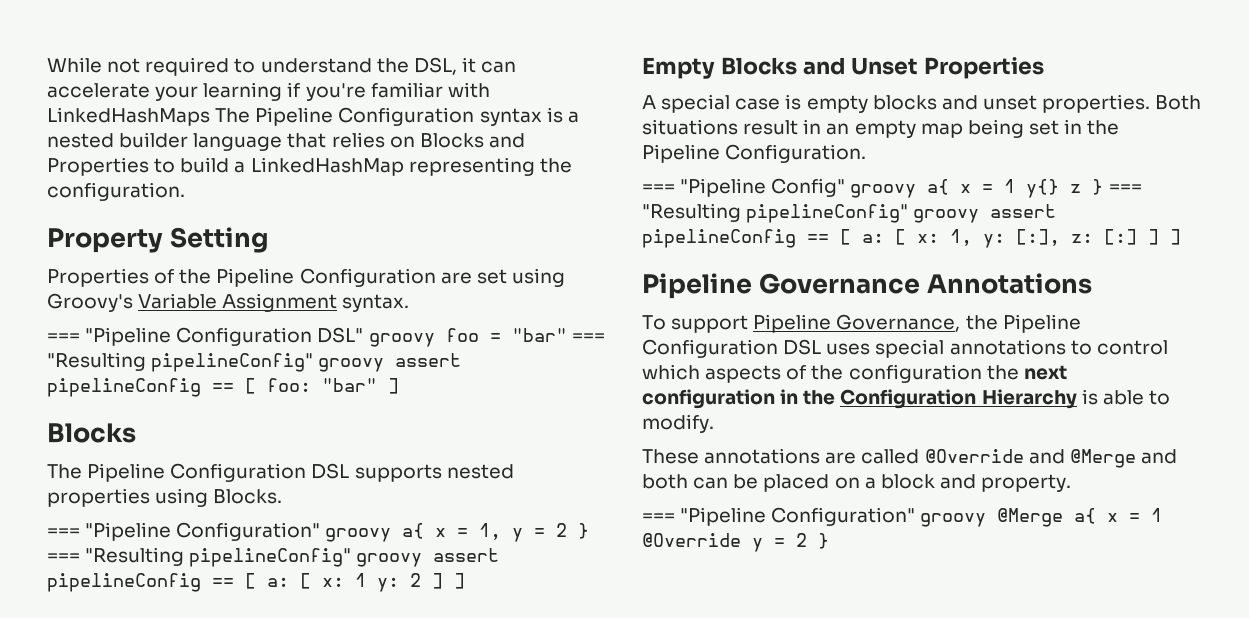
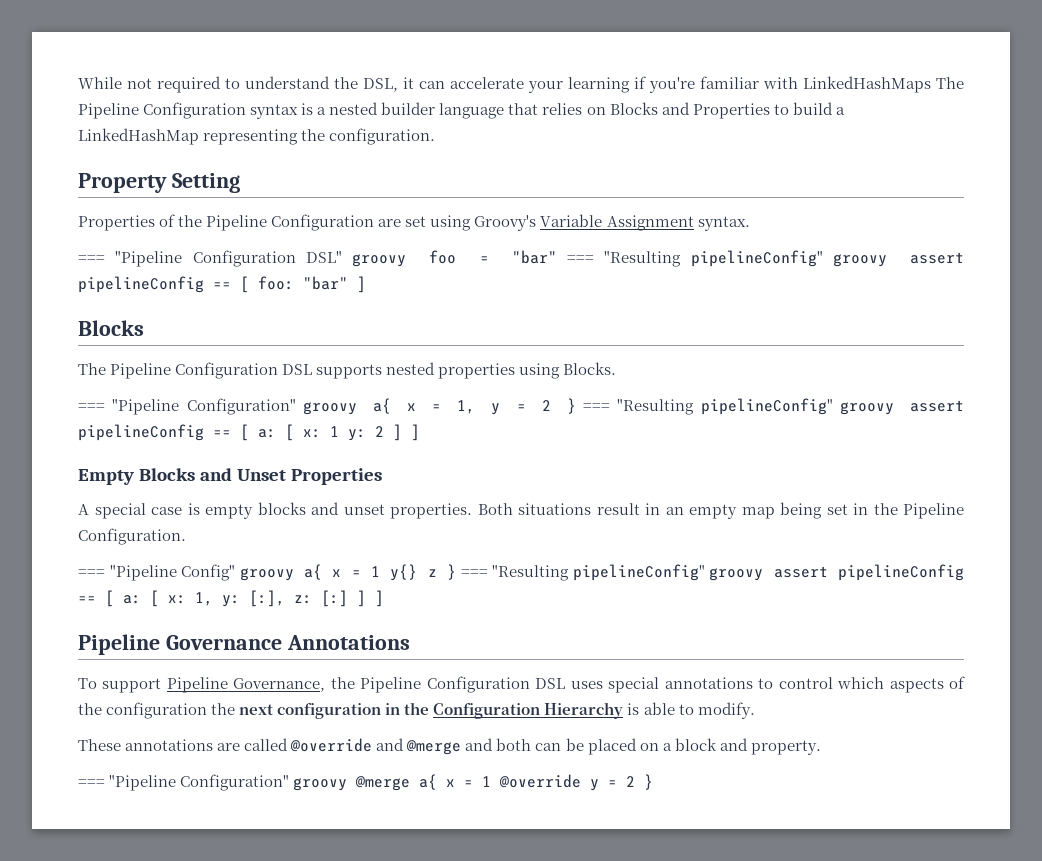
[924,449,1136,468] @Override and @Merge -> [290,738,462,755] @override and @merge
[997,508,1163,527] [642,533,741,547] @Merge a{ x = 1 @Override -> [355,774,582,791] @merge a{ x = 1 @override

